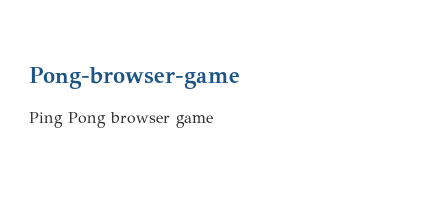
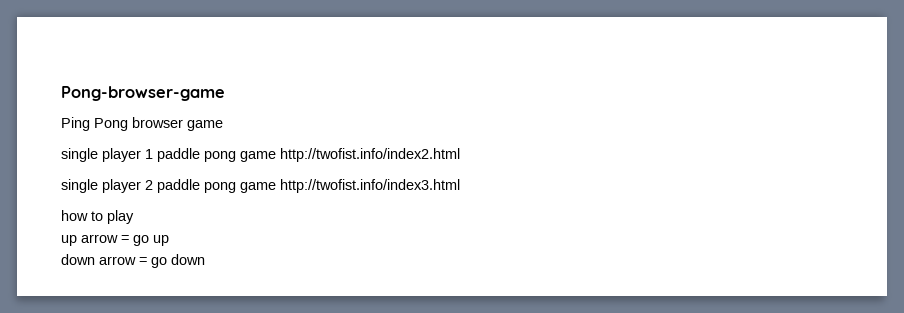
(213, 121) none -> [61,148,460,162] [61,179,460,193] [61,210,134,224] [61,234,169,246] [61,254,205,268] // single player 1 paddle pong game http://twofist.info/index2.html // single player 2 paddle pong game http://twofist.info/index3.html // how to play // up arrow = go up // down arrow = go down

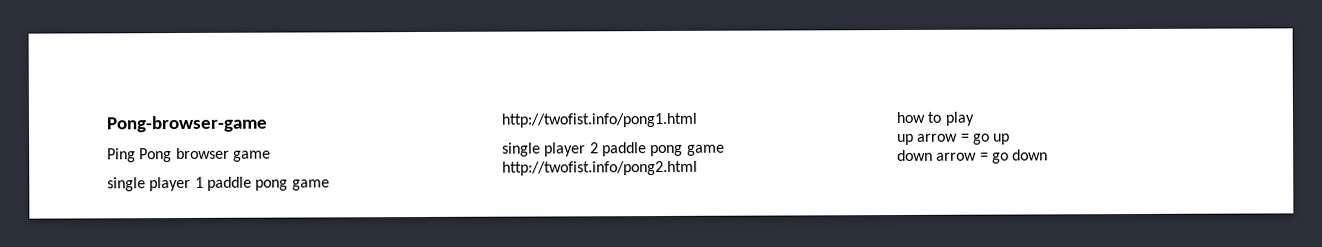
[280,148,460,162] http://twofist.info/index2.html -> [501,112,698,128] http://twofist.info/pong1.html
[280,179,460,193] http://twofist.info/index3.html -> [502,160,698,176] http://twofist.info/pong2.html

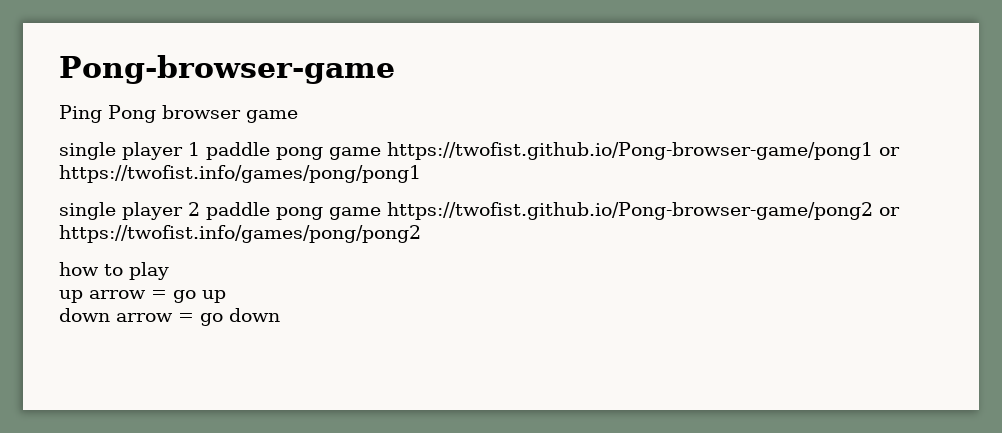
[501,112,698,128] http://twofist.info/pong1.html -> [387,142,900,160] [59,165,421,183] https://twofist.github.io/Pong-browser-game/pong1 or https://twofist.info/games/pong/pong1
[502,160,698,176] http://twofist.info/pong2.html -> [387,202,900,220] [59,225,421,243] https://twofist.github.io/Pong-browser-game/pong2 or https://twofist.info/games/pong/pong2

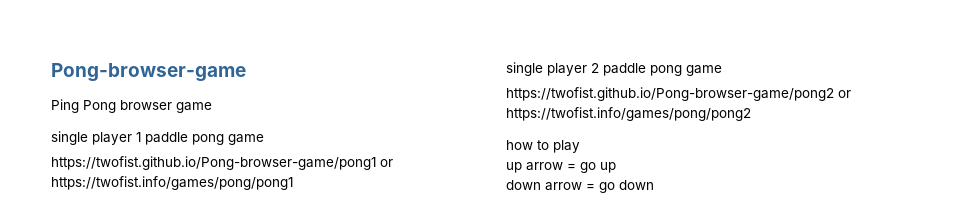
(381, 153) none -> (264, 139) //
(381, 213) none -> (722, 70) //

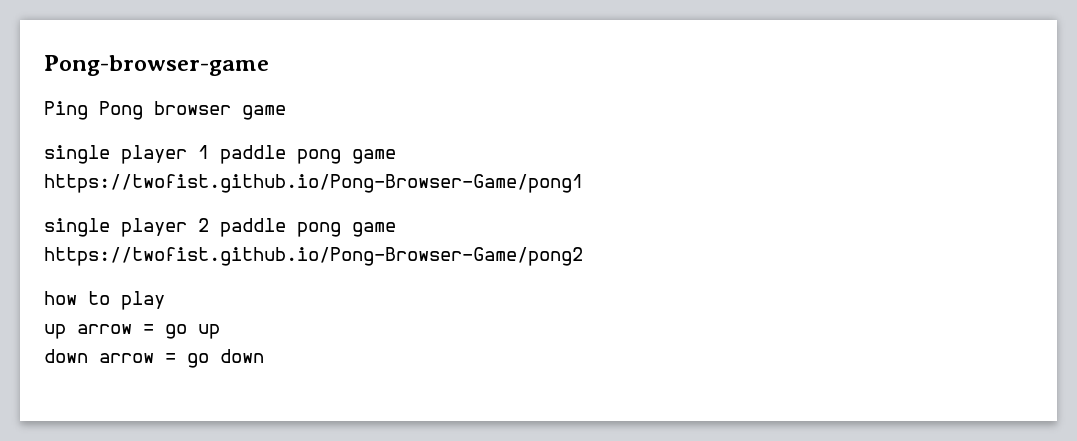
[51,156,393,170] [51,176,293,190] https://twofist.github.io/Pong-browser-game/pong1 or https://twofist.info/games/pong/pong1 -> [44,174,583,193] https://twofist.github.io/Pong-Browser-Game/pong1
[506,87,851,101] [506,107,751,121] https://twofist.github.io/Pong-browser-game/pong2 or https://twofist.info/games/pong/pong2 -> [44,247,583,266] https://twofist.github.io/Pong-Browser-Game/pong2

